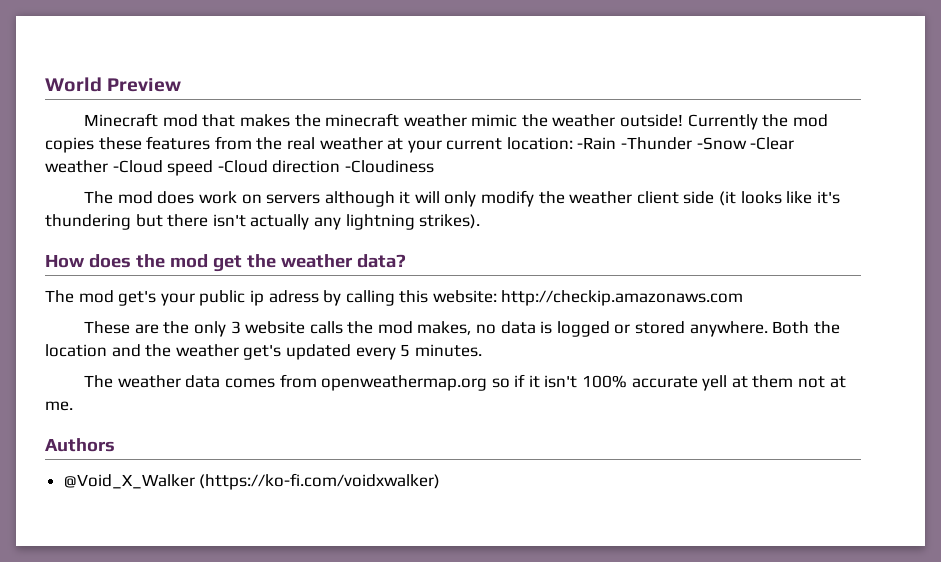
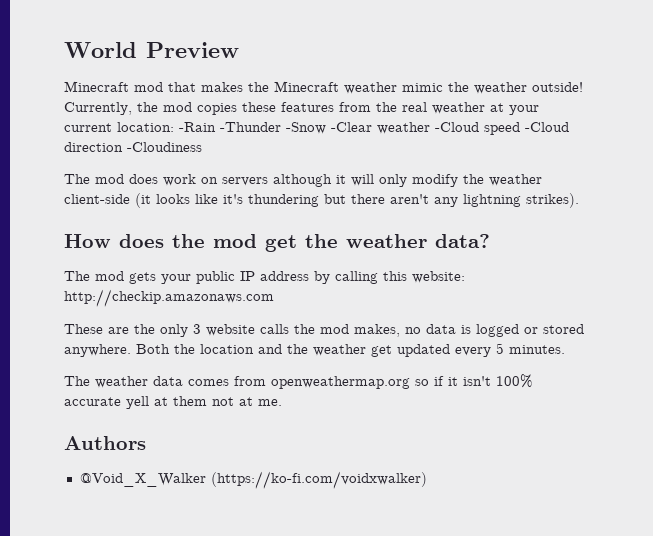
[325,113,400,127] minecraft -> [274,81,339,92] Minecraft
[687,114,758,130] Currently -> [64,102,132,115] Currently,
[636,191,715,204] client side -> [64,194,130,204] client-side
[212,214,310,230] isn't actually -> [390,194,429,204] aren't
[118,290,157,306] get's -> [129,272,156,284] gets
[249,290,319,306] ip adress -> [240,271,309,281] IP address
[243,344,282,360] get's -> [371,345,392,357] get

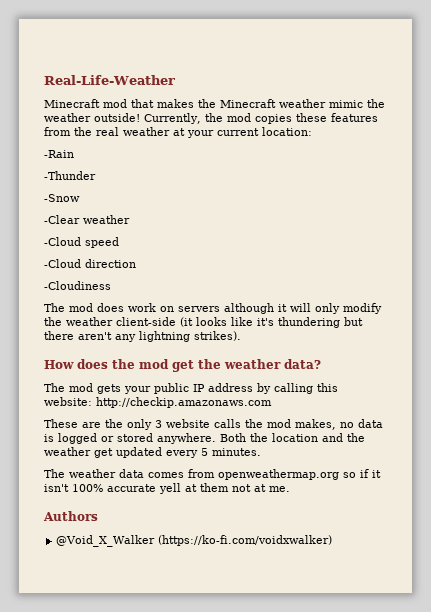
[64,42,239,58] World Preview -> [44,75,175,85] Real-Life-Weather
(174, 127) none -> (312, 131) //
(216, 127) none -> (74, 154) //
(281, 127) none -> (96, 175) //
(326, 128) none -> (80, 198) //
(430, 128) none -> (130, 219) //
(520, 128) none -> (119, 242) //
(123, 147) none -> (136, 263) //

